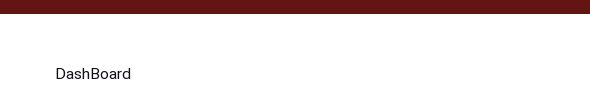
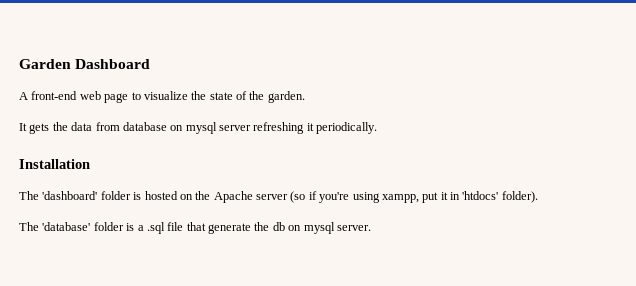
[55,68,131,79] DashBoard -> [19,59,151,69] [19,91,305,103] [19,122,378,134] [19,159,90,169] [19,191,538,203] [19,222,371,234] Garden Dashboard // A front-end web page to visualize the state of the garden. // It gets the data from database on mysql server refreshing it periodically. // Installation // The 'dashboard' folder is hosted on the Apache server (so if you're using xampp, put it in 'htdocs' folder). // The 'database' folder is a .sql file that generate the db on mysql server.

